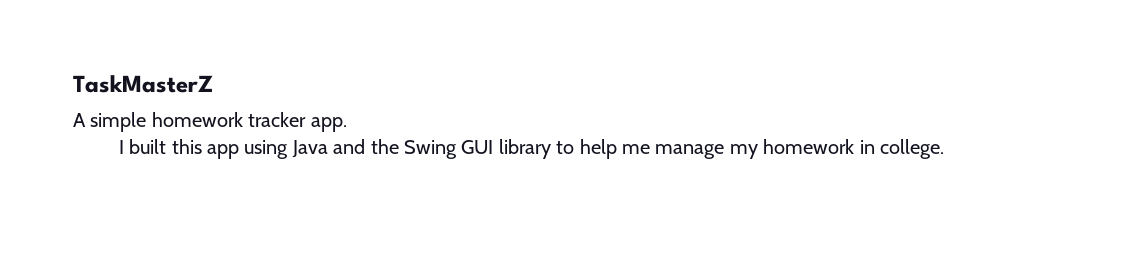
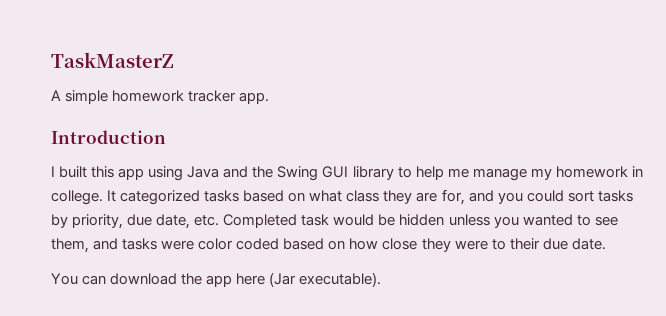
(347, 124) none -> [51,130,166,144] // Introduction
(944, 149) none -> [107,189,633,205] [51,214,618,229] [51,238,606,253] [51,272,382,287] It categorized tasks based on what class they are for, and you could sort tasks by priority, due date, etc. Completed task would be hidden unless you wanted to see them, and tasks were color coded based on how close they were to their due date. // You can download the app here (Jar executable).

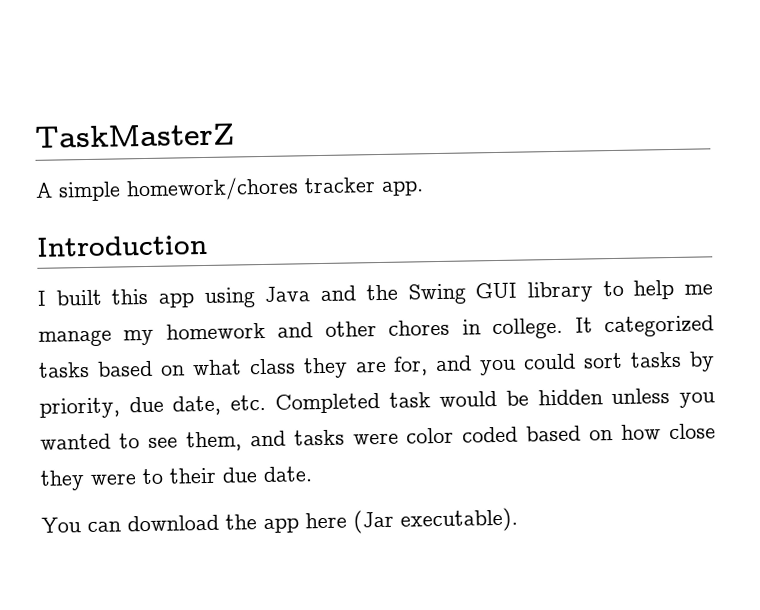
[112,90,185,102] homework -> [126,176,299,202] homework/chores
(628, 172) none -> [277,319,451,338] and other chores

